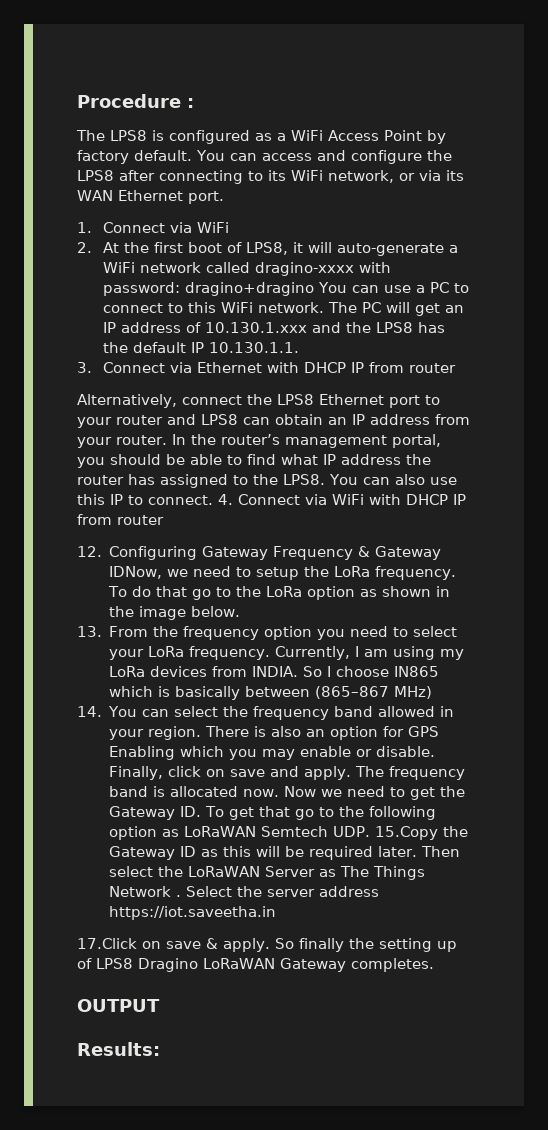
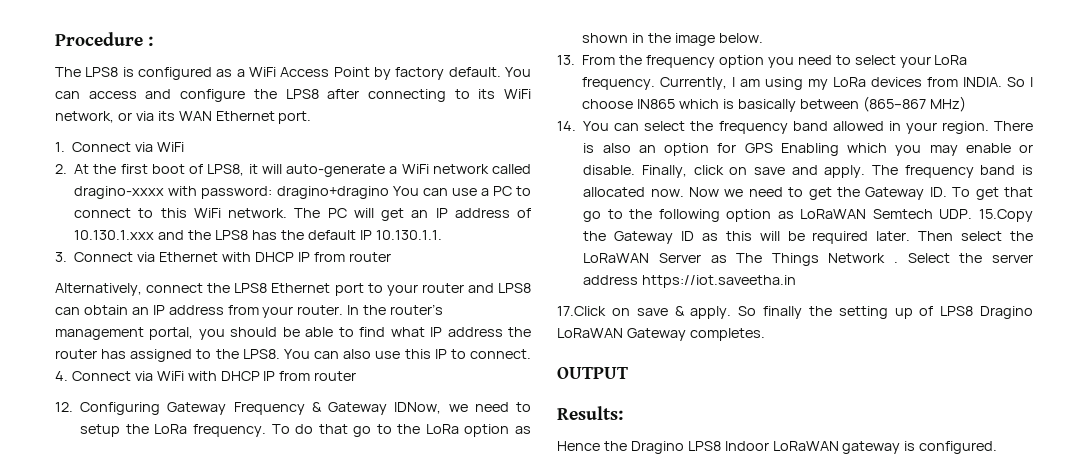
(160, 1049) none -> [557,441,998,454] // Hence the Dragino LPS8 Indoor LoRaWAN gateway is configured.

